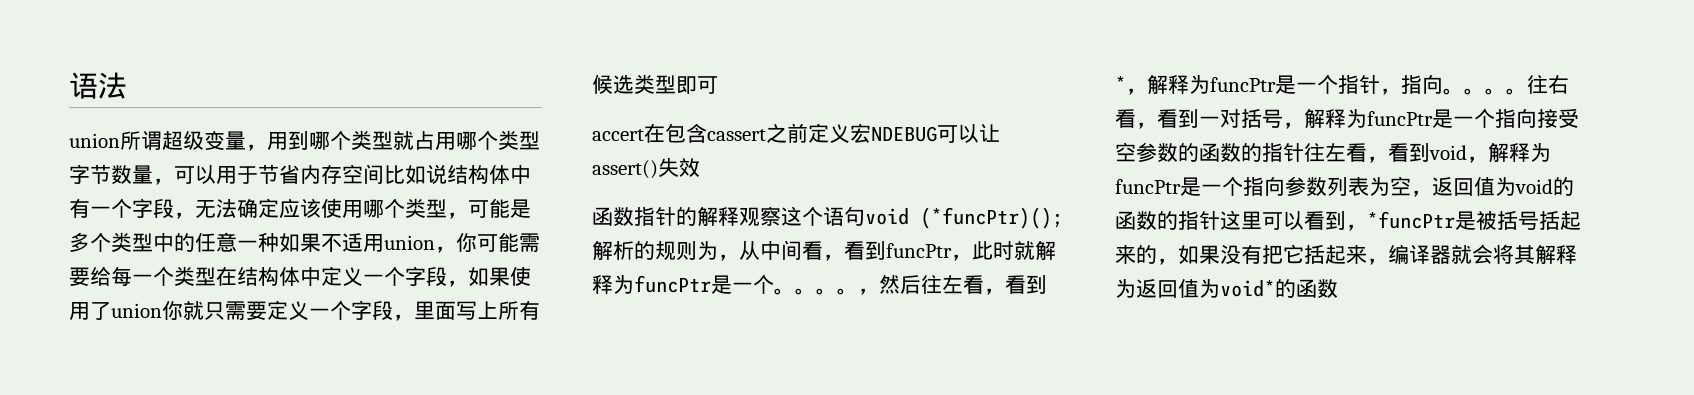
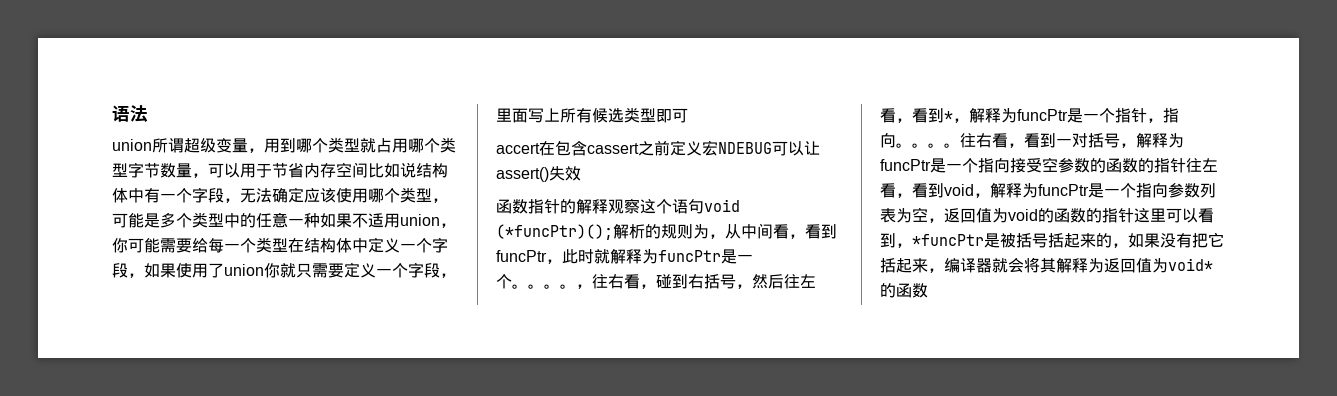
(879, 291) none -> [592,274,752,289] 往右看，碰到右括号，

